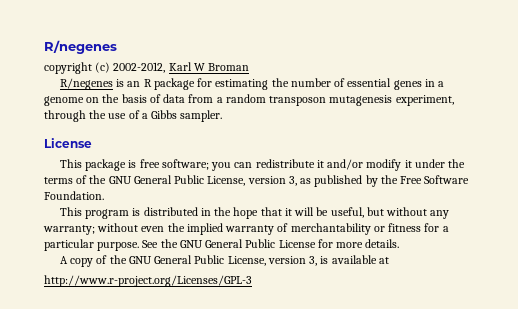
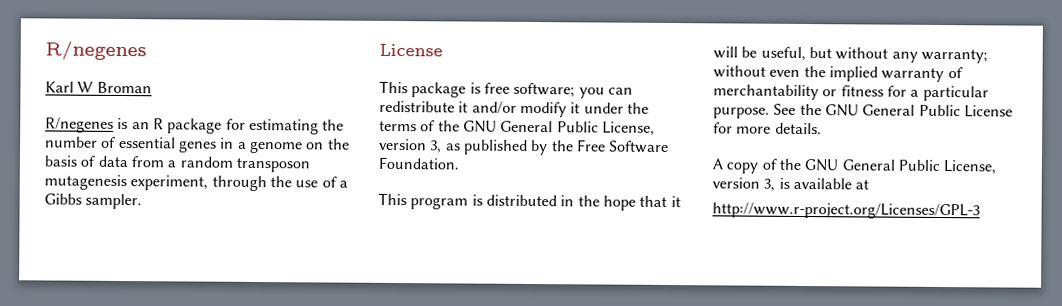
[44,62,166,74] copyright (c) 2002-2012, -> (147, 50) none

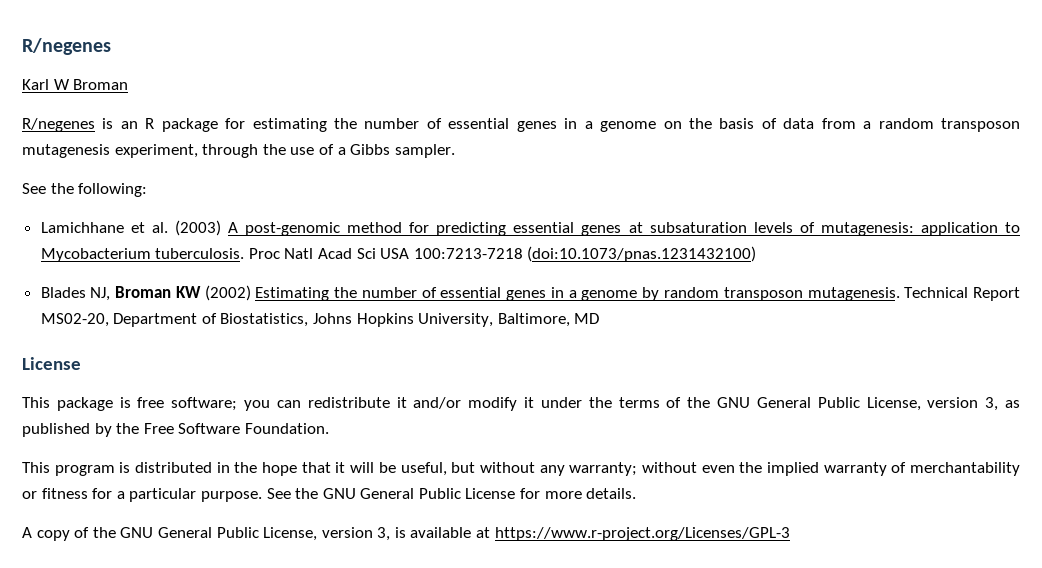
(143, 201) none -> [22,183,148,197] [40,220,1021,236] [40,246,757,262] [40,285,1020,301] [40,313,600,327] // See the following: // Lamichhane et al. (2003) A post-genomic method for predicting essential genes at subsaturation levels of mutagenesis: application to Mycobacterium tuberculosis. Proc Natl Acad Sci USA 100:7213-7218 (doi:10.1073/pnas.1231432100) // Blades NJ, Broman KW (2002) Estimating the number of essential genes in a genome by random transposon mutagenesis. Technical Report MS02-20, Department of Biostatistics, Johns Hopkins University, Baltimore, MD
[712,202,980,220] // http://www.r-project.org/Licenses/GPL-3 -> [494,527,790,541] https://www.r-project.org/Licenses/GPL-3

